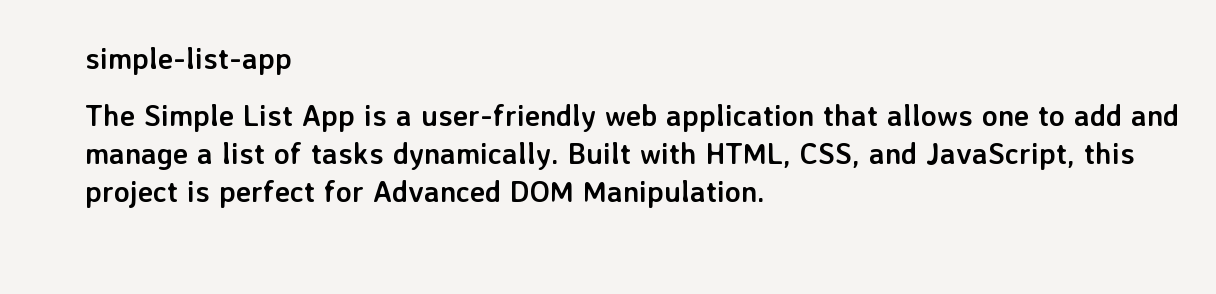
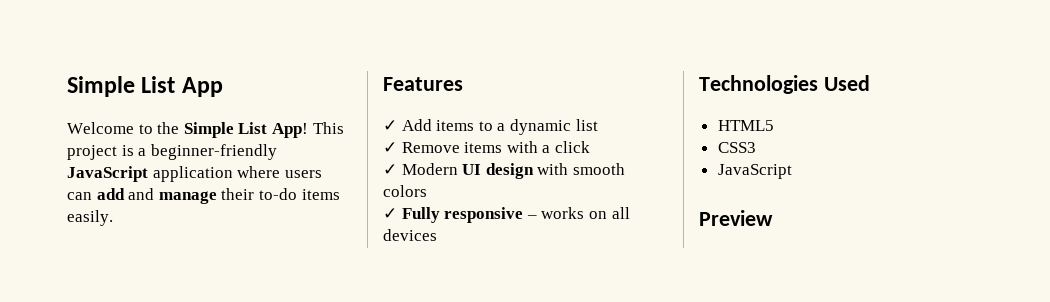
[85,47,292,75] [85,104,135,126] simple-list-app // The -> (67, 86) none
[364,104,1179,132] [85,142,1135,170] [85,180,765,208] is a user-friendly web application that allows one to add and manage a list of tasks dynamically. Built with HTML, CSS, and JavaScript, this project is perfect for Advanced DOM Manipulation. -> [67,122,344,138] [67,144,277,160] [67,166,322,182] [67,188,340,204] [67,210,113,226] [383,77,463,91] [383,119,598,135] [383,141,590,153] [383,163,625,179] [383,185,427,197] [383,207,630,223] [383,229,437,241] [699,75,870,94] [717,120,774,131] [717,142,756,153] [717,164,792,179] [699,210,773,226] // Welcome to the Simple List App! This project is a beginner-friendly JavaScript application where users can add and manage their to-do items easily. // Features // ✓ Add items to a dynamic list // ✓ Remove items with a click // ✓ Modern UI design with smooth colors // ✓ Fully responsive – works on all devices // Technologies Used // HTML5 // CSS3 // JavaScript // Preview

